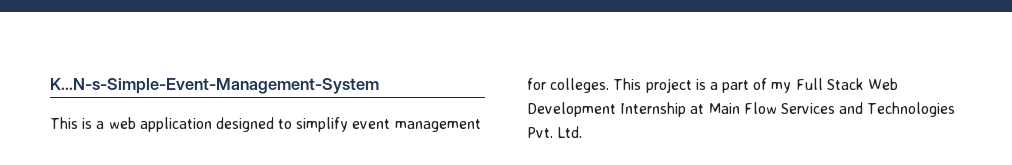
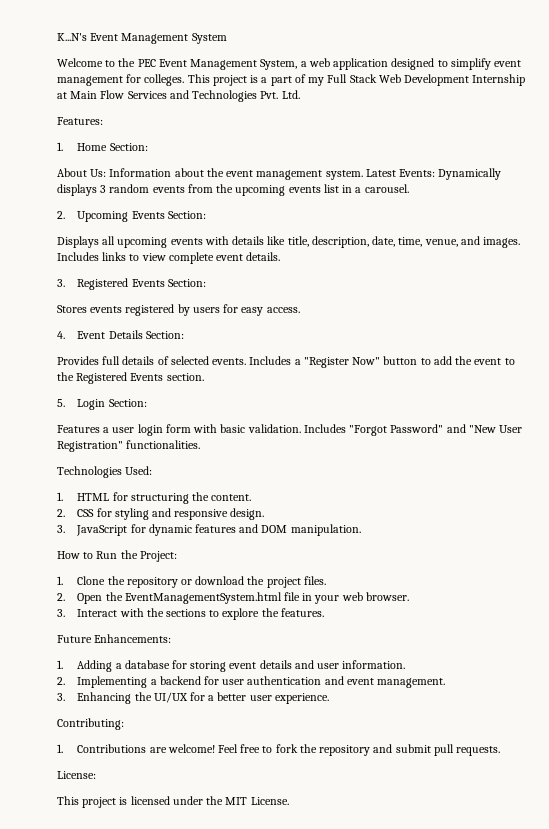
[50,78,379,94] [50,117,93,129] K...N-s-Simple-Event-Management-System // This is -> [57,33,227,44] [57,58,298,70] K...N's Event Management System // Welcome to the PEC Event Management System,
(583, 132) none -> [57,117,103,125] [57,142,148,151] [57,168,502,180] [57,184,409,196] [57,211,206,222] [57,236,521,248] [57,252,281,264] [57,278,206,290] [57,304,300,316] [57,330,184,339] [57,356,515,368] [57,372,204,384] [57,399,147,410] [57,424,523,436] [57,440,201,452] [57,466,153,478] [57,492,252,504] [57,508,265,520] [57,524,361,536] [57,550,177,562] [57,576,326,588] [57,592,409,604] [57,608,324,620] [57,634,172,643] [57,660,406,672] [57,676,446,688] [57,692,329,704] [57,718,124,730] [57,744,501,756] [57,771,96,779] [57,796,289,808] // Features: // 1. Home Section: // About Us: Information about the event management system. Latest Events: Dynamically displays 3 random events from the upcoming events list in a carousel. // 2. Upcoming Events Section: // Displays all upcoming events with details like title, description, date, time, venue, and images. Includes links to view complete event details. // 3. Registered Events Section: // Stores events registered by users for easy access. // 4. Event Details Section: // Provides full details of selected events. Includes a "Register Now" button to add the event to the Registered Events section. // 5. Login Section: // Features a user login form with basic validation. Includes "Forgot Password" and "New User Registration" functionalities. // Technologies Used: // 1. HTML for structuring the content. // 2. CSS for styling and responsive design. // 3. JavaScript for dynamic features and DOM manipulation. // How to Run the Project: // 1. Clone the repository or download the project files. // 2. Open the EventManagementSystem.html file in your web browser. // 3. Interact with the sections to explore the features. // Future Enhancements: // 1. Adding a database for storing event details and user information. // 2. Implementing a backend for user authentication and event management. // 3. Enhancing the UI/UX for a better user experience. // Contributing: // 1. Contributions are welcome! Feel free to fork the repository and submit pull requests. // License: // This project is licensed under the MIT License.

